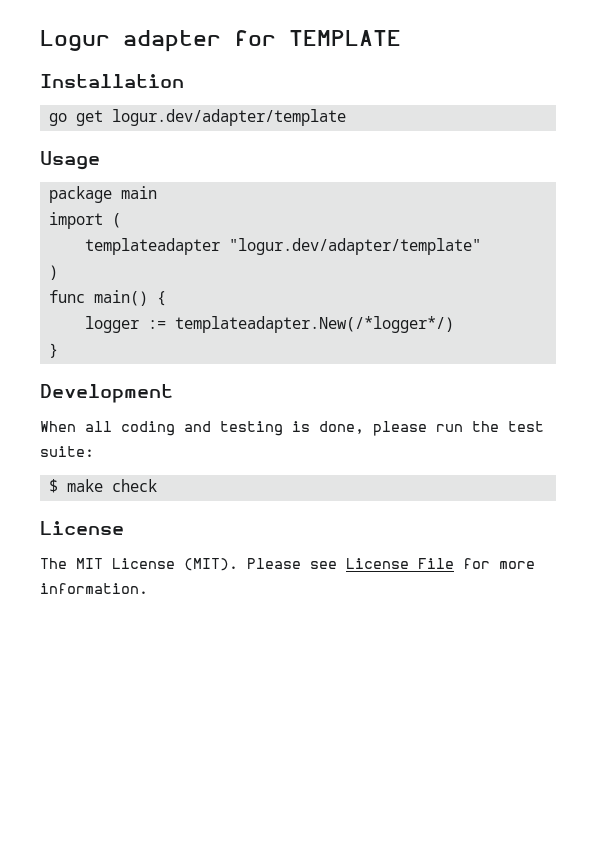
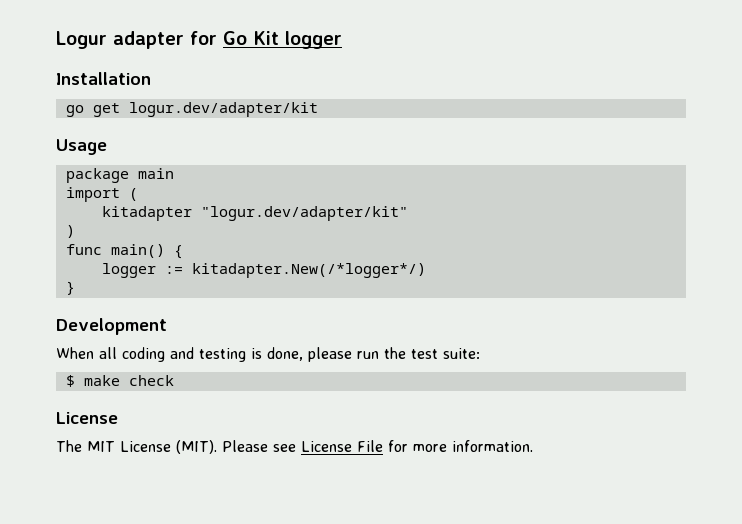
[289,30,401,46] TEMPLATE -> [223,31,342,49] Go Kit logger
[111,109,346,126] logur.dev/adapter/template -> [128,102,318,117] logur.dev/adapter/kit
[84,238,481,255] templateadapter "logur.dev/adapter/template" -> [101,206,408,221] kitadapter "logur.dev/adapter/kit"
[174,316,454,333] templateadapter.New(/*logger*/) -> [191,263,426,278] kitadapter.New(/*logger*/)

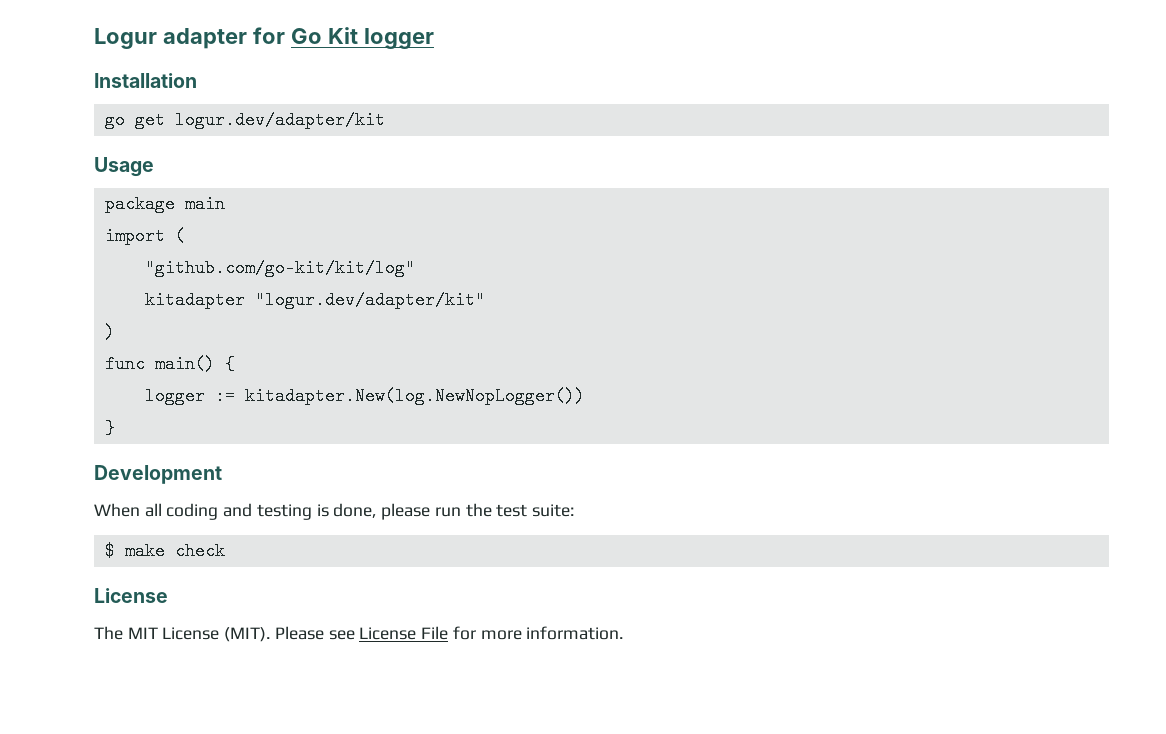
(138, 194) none -> [144,259,415,277] // "github.com/go-kit/kit/log"
[191,263,426,278] kitadapter.New(/*logger*/) -> [244,387,585,405] kitadapter.New(log.NewNopLogger())

